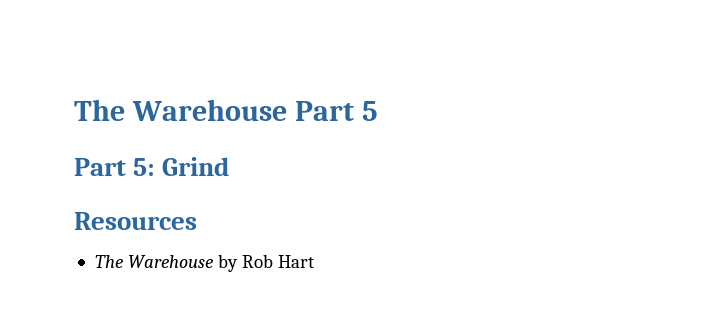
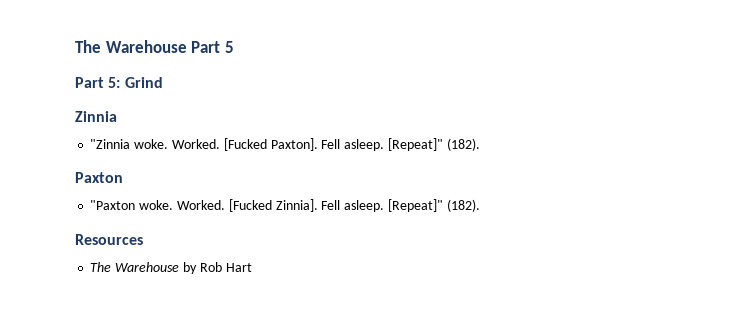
(230, 166) none -> [75,111,117,122] [90,138,480,151] [75,172,123,183] [90,199,480,212] // Zinnia // "Zinnia woke. Worked. [Fucked Paxton]. Fell asleep. [Repeat]" (182). // Paxton // "Paxton woke. Worked. [Fucked Zinnia]. Fell asleep. [Repeat]" (182).

